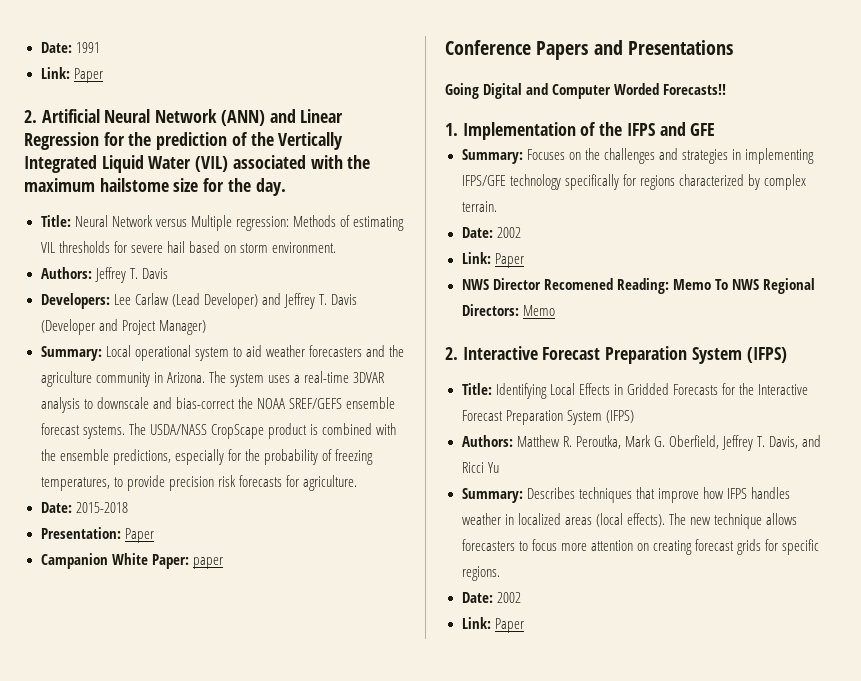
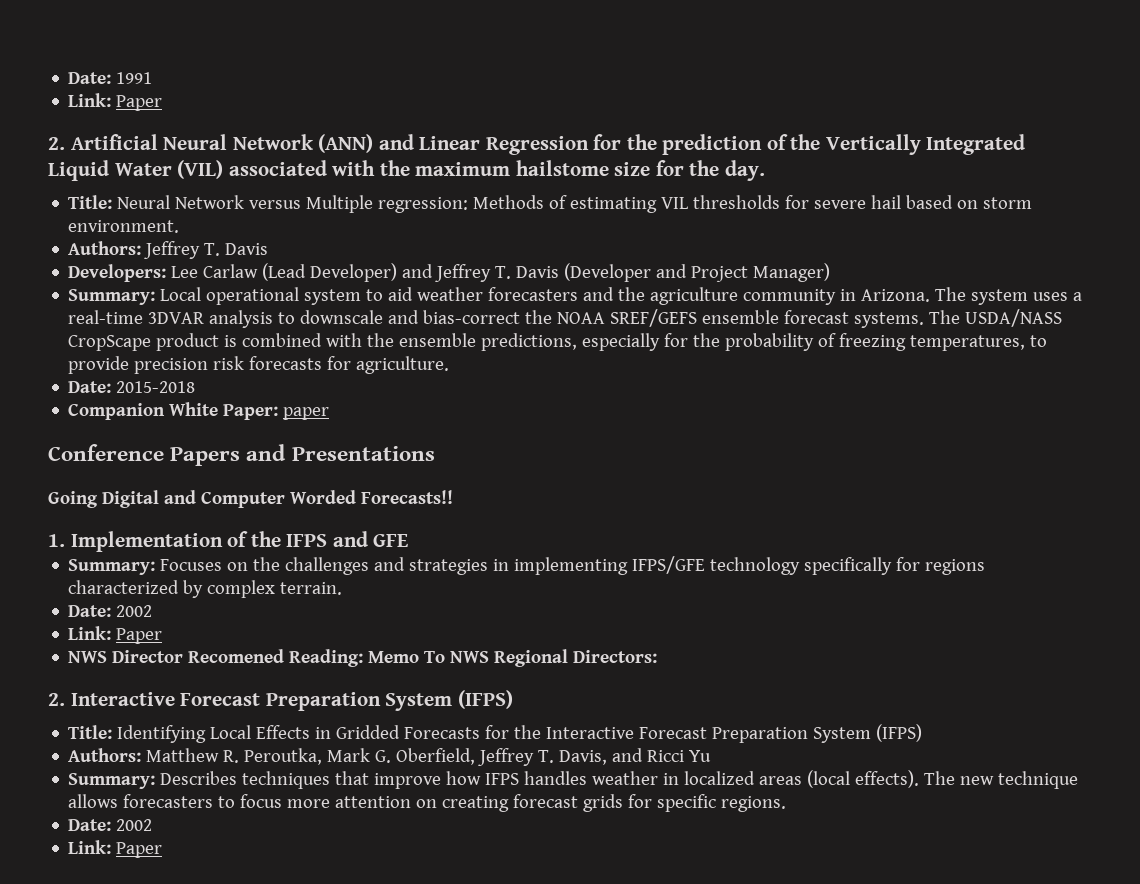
[40,527,154,543] [40,553,108,569] Presentation: Paper // Campanion -> [68,403,166,420] Companion
[522,305,555,316] Memo -> (658, 656) none

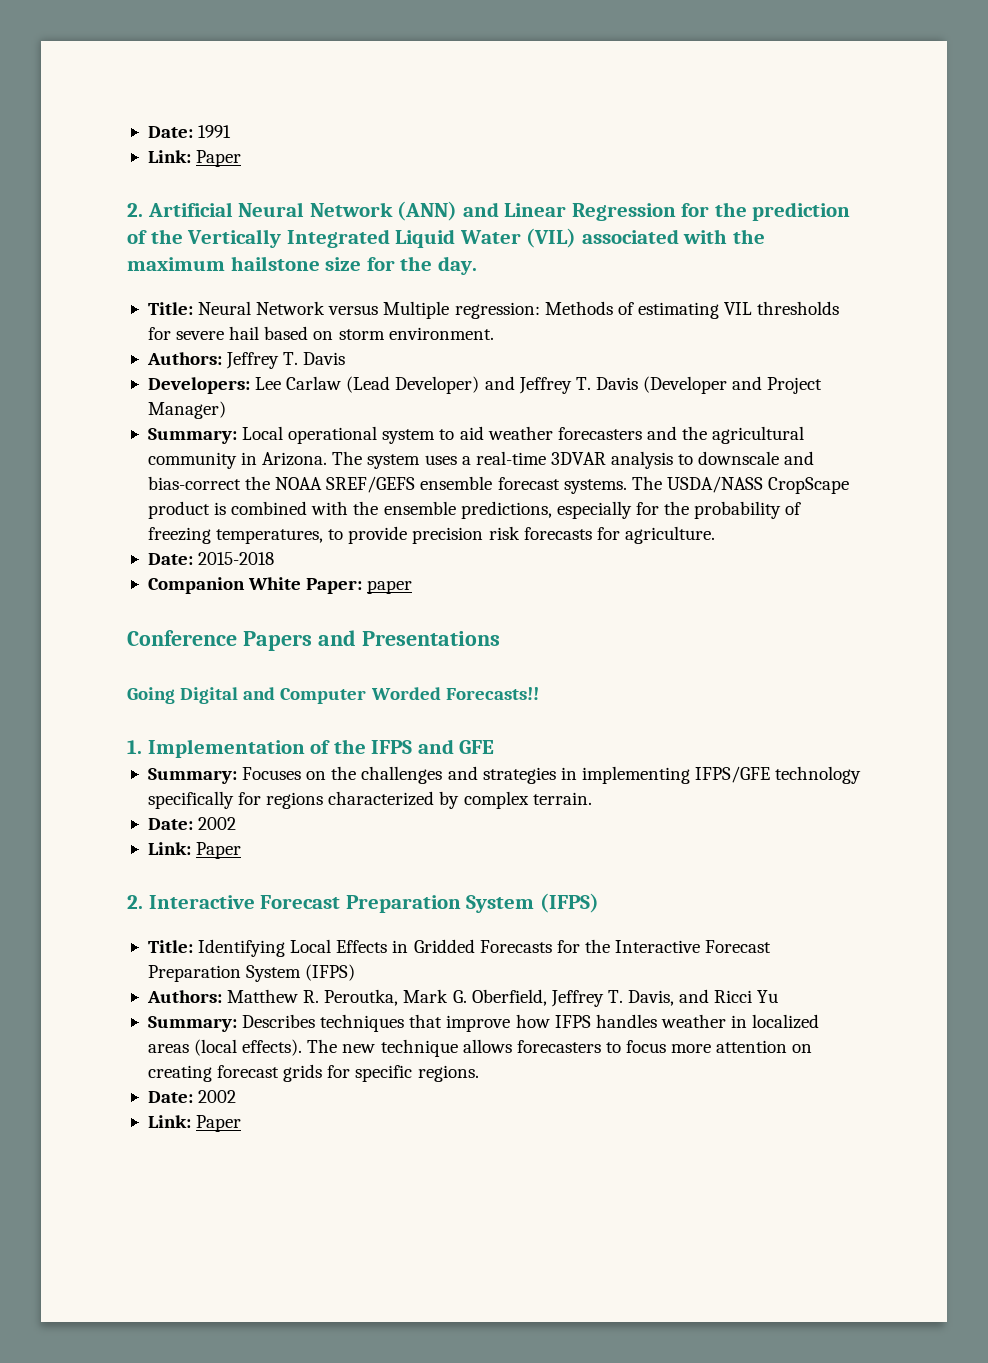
[515,160,609,176] hailstome -> [230,256,320,271] hailstone
[650,287,739,305] agriculture -> [712,426,805,444] agricultural
[68,649,658,667] // NWS Director Recomened Reading: Memo To NWS Regional Directors: -> (242, 850) none

